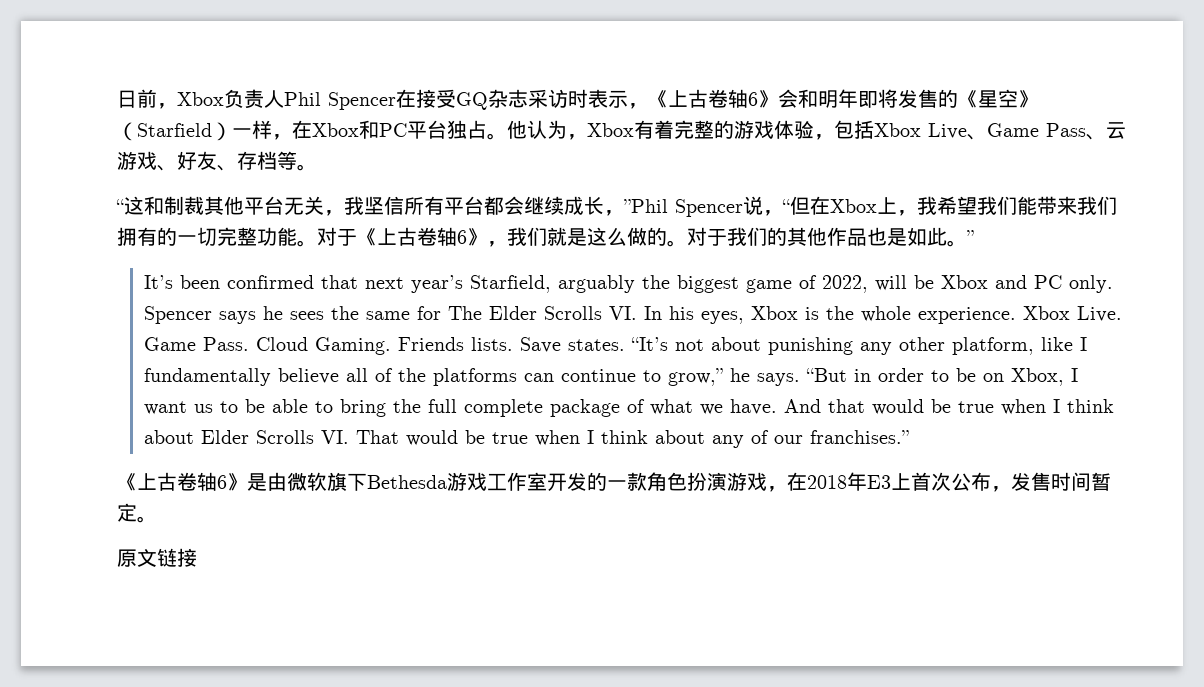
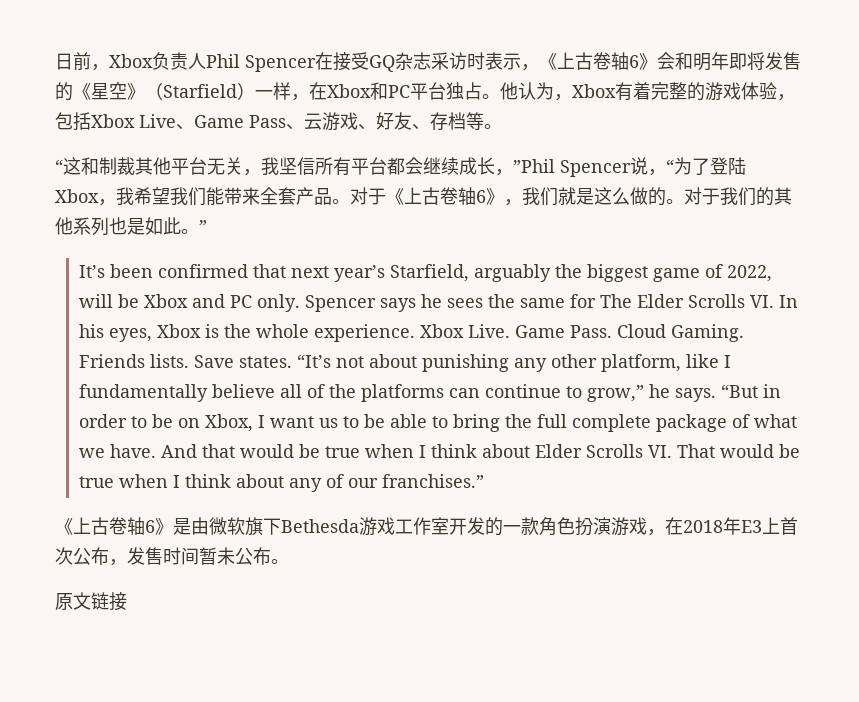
[790,196,897,215] 但在Xbox上 -> [674,157,746,175] [55,189,99,203] 为了登陆Xbox
[1077,196,1117,215] [117,227,297,246] 我们拥有的一切完整功能 -> [260,187,332,205] 全套产品
[827,227,867,246] 作品 -> [73,217,109,236] 系列
[117,503,137,522] 定 -> [217,547,271,565] 未公布

